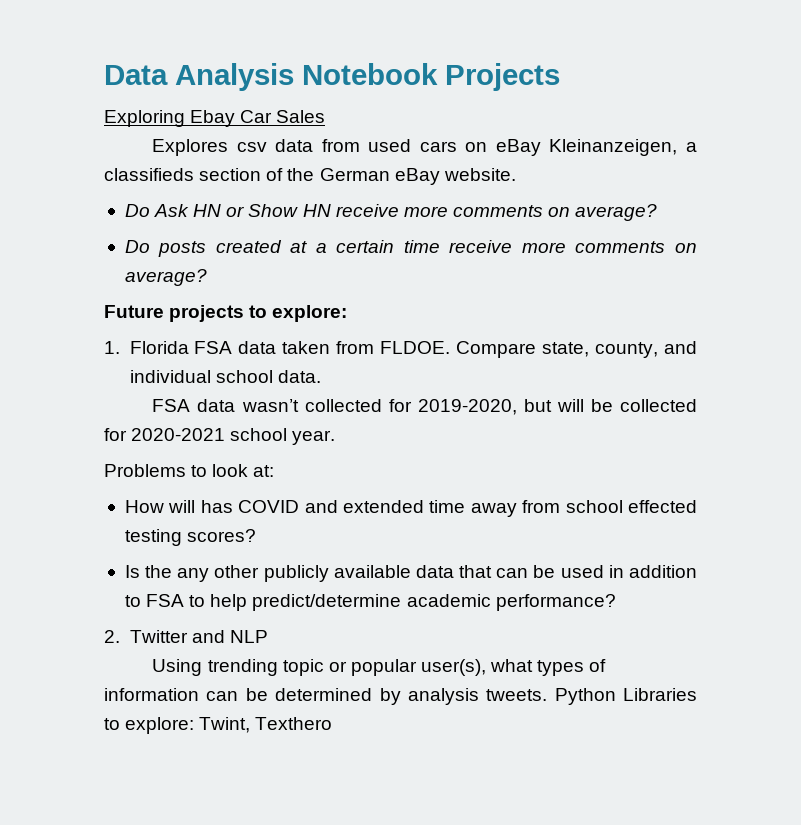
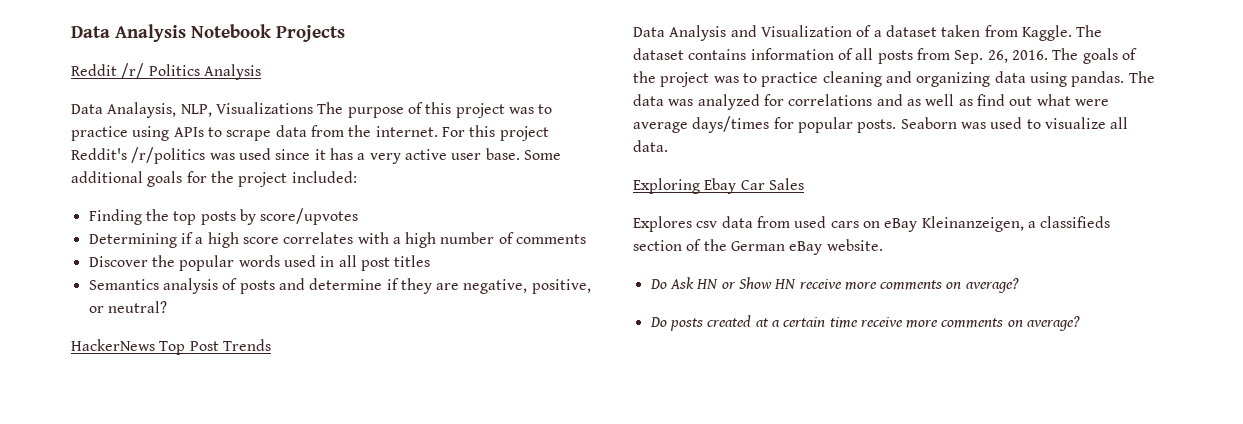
(560, 77) none -> [71,63,261,80] [71,102,553,118] [71,125,549,141] [71,147,561,164] [71,171,357,187] [88,208,359,225] [88,232,587,248] [88,255,431,271] [88,278,591,294] [88,301,167,313] [71,339,271,355] [633,25,1103,41] [633,48,1137,64] [633,71,1155,87] [633,94,1109,110] [633,116,1129,133] [633,140,668,152] // Reddit /r/ Politics Analysis // Data Analaysis, NLP, Visualizations The purpose of this project was to practice using APIs to scrape data from the internet. For this project Reddit's /r/politics was used since it has a very active user base. Some additional goals for the project included: // Finding the top posts by score/upvotes // Determining if a high score correlates with a high number of comments // Discover the popular words used in all post titles // Semantics analysis of posts and determine if they are negative, positive, or neutral? // HackerNews Top Post Trends // Data Analysis and Visualization of a dataset taken from Kaggle. The dataset contains information of all posts from Sep. 26, 2016. The goals of the project was to practice cleaning and organizing data using pandas. The data was analyzed for correlations and as well as find out what were average days/times for popular posts. Seaborn was used to visualize all data.
[104,305,348,322] [104,341,698,358] [129,370,321,383] [152,399,697,415] [104,428,336,445] [104,464,275,477] [124,500,698,517] [124,529,257,546] [124,565,697,582] [124,594,616,611] [104,630,268,643] [152,659,607,676] [104,688,697,705] [104,717,333,734] // Future projects to explore: // 1. Florida FSA data taken from FLDOE. Compare state, county, and individual school data. // FSA data wasn’t collected for 2019-2020, but will be collected for 2020-2021 school year. // Problems to look at: // How will has COVID and extended time away from school effected testing scores? // Is the any other publicly available data that can be used in addition to FSA to help predict/determine academic performance? // 2. Twitter and NLP // Using trending topic or popular user(s), what types of information can be determined by analysis tweets. Python Libraries to explore: Twint, Texthero -> (1081, 323) none

